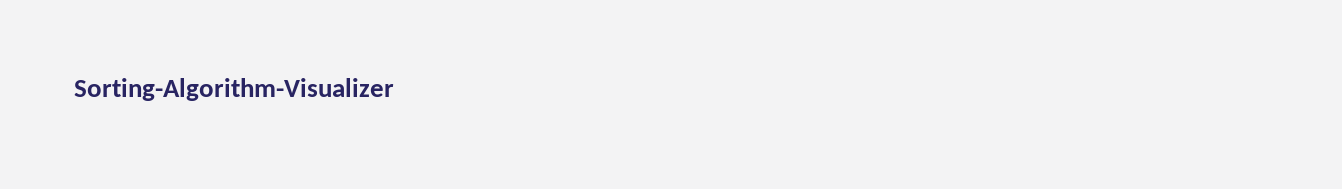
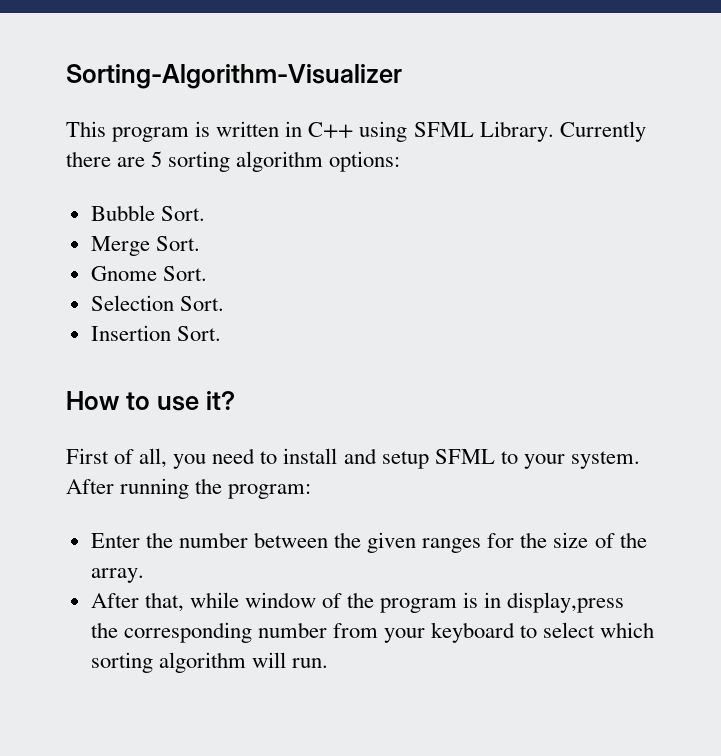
(394, 89) none -> [66,121,646,142] [66,151,401,172] [90,205,205,221] [90,236,200,256] [90,266,207,281] [90,295,224,311] [90,325,221,341] [66,391,235,411] [66,448,640,469] [66,478,312,499] [90,532,647,553] [90,568,144,583] [90,592,625,613] [90,622,655,643] [90,652,328,673] // This program is written in C++ using SFML Library. Currently there are 5 sorting algorithm options: // Bubble Sort. // Merge Sort. // Gnome Sort. // Selection Sort. // Insertion Sort. // How to use it? // First of all, you need to install and setup SFML to your system. After running the program: // Enter the number between the given ranges for the size of the array. // After that, while window of the program is in display,press the corresponding number from your keyboard to select which sorting algorithm will run.

